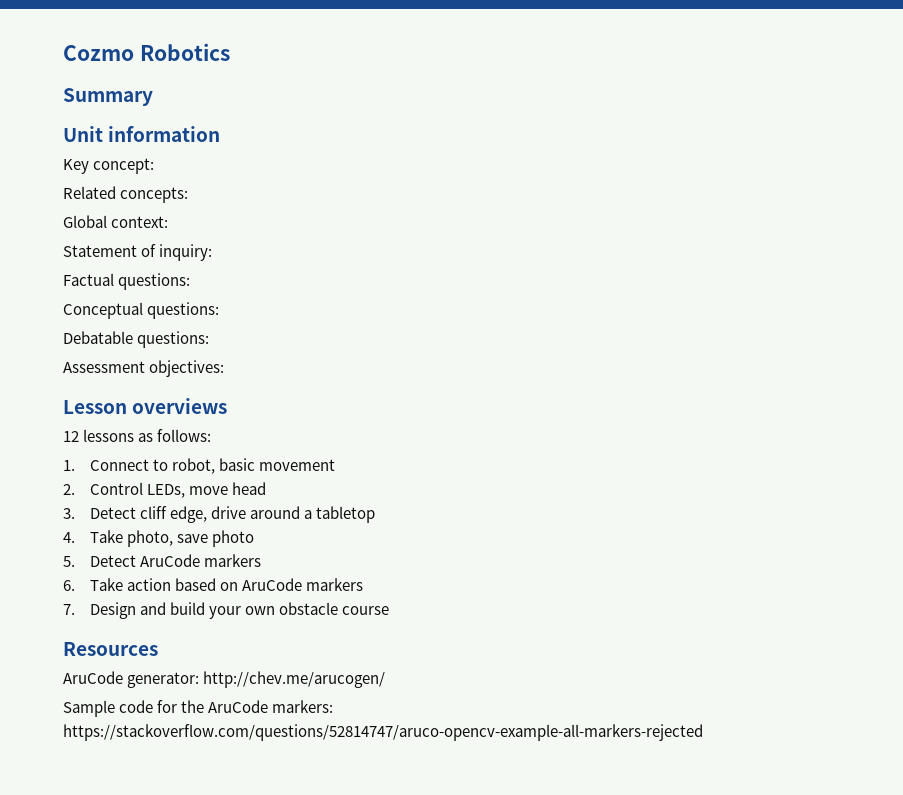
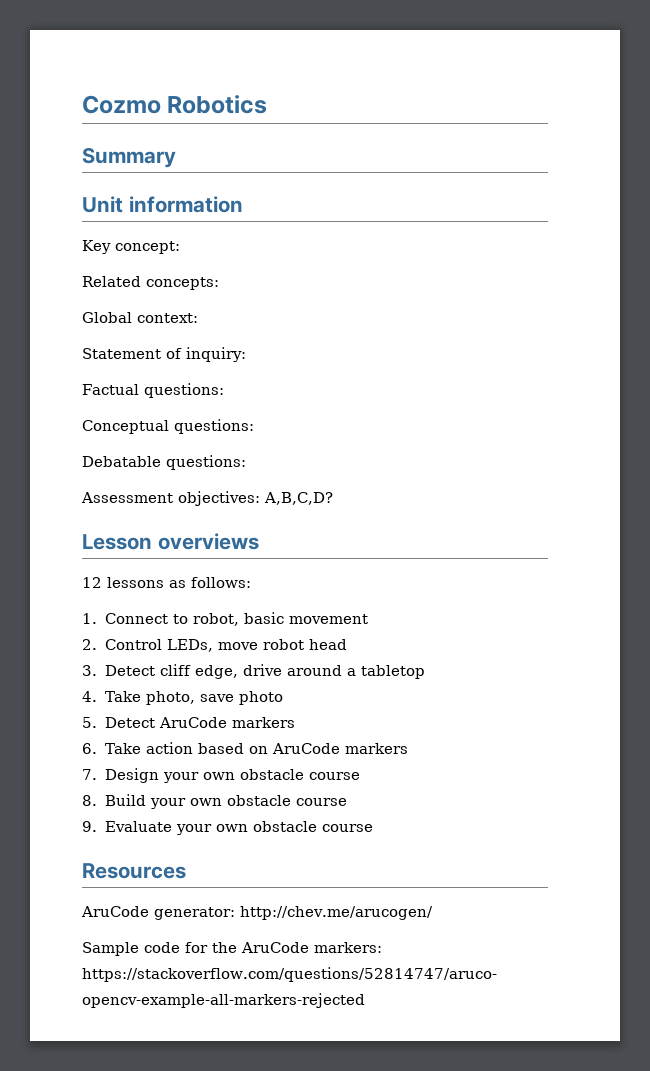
(225, 368) none -> [264,492,333,505] A,B,C,D?
(228, 490) none -> [262,639,304,650] robot
[139,602,205,615] and build -> [162,769,360,783] [82,794,347,809] [82,821,172,832] your own obstacle course // 8. Build your own obstacle course // 9. Evaluate

